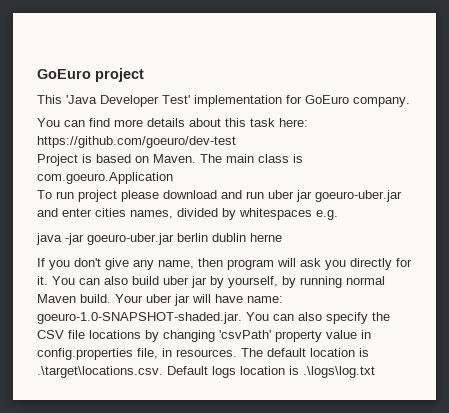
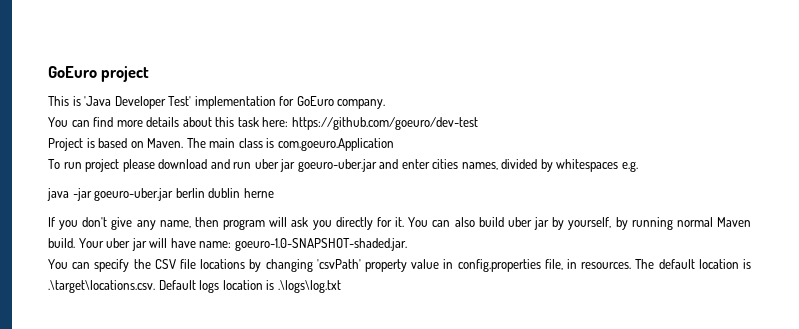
(62, 99) none -> [72,96,81,106] is
[246,312,322,321] You can also -> [48,259,91,269] // You can

